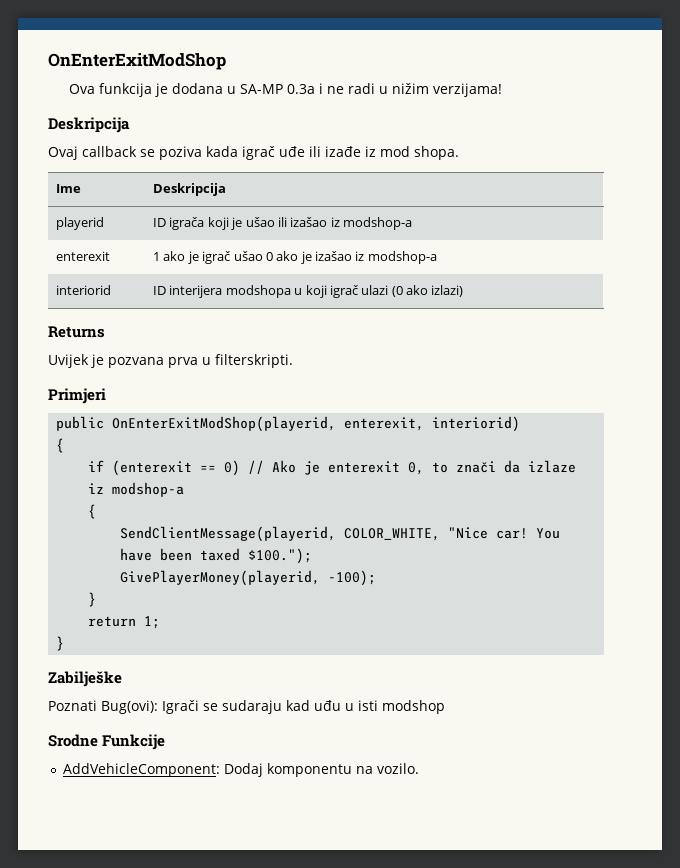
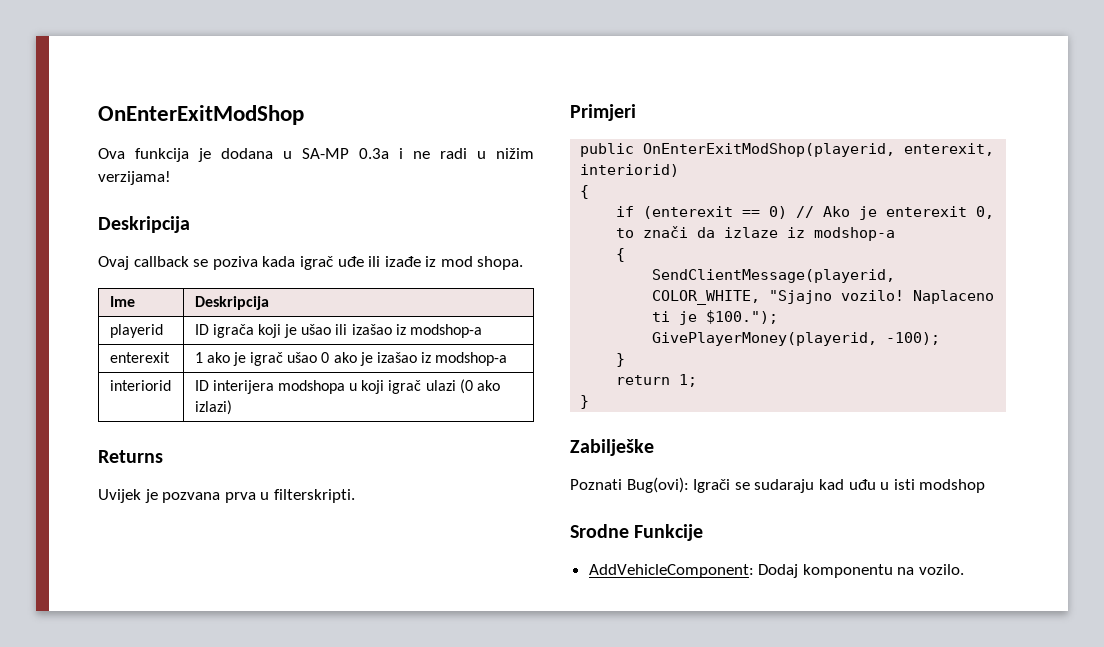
[448,527,561,539] [120,548,241,561] "Nice car! You have been taxed -> [769,290,995,304] [652,311,698,325] "Sjajno vozilo! Naplaceno ti je

